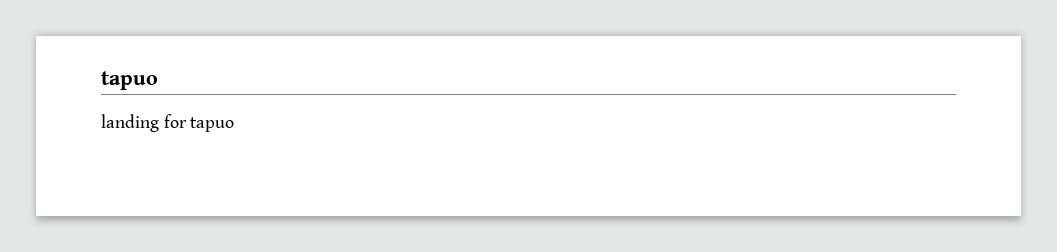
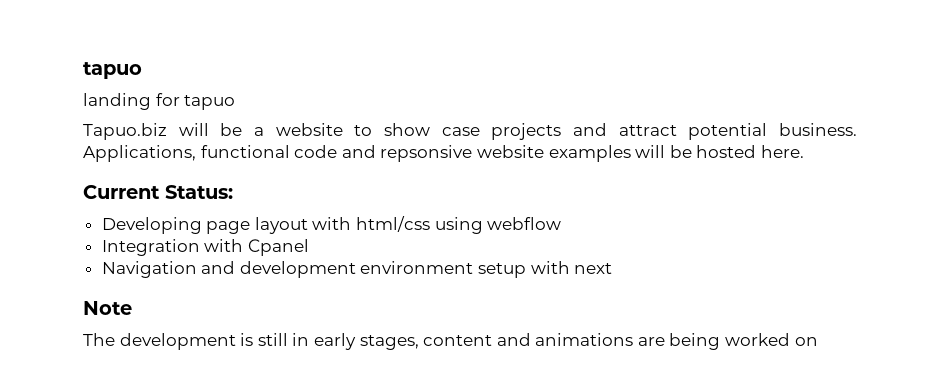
(235, 124) none -> [83,123,857,140] [83,145,804,162] [83,185,233,199] [101,216,562,234] [101,239,309,256] [101,261,613,278] [83,301,132,315] [83,333,818,350] // Tapuo.biz will be a website to show case projects and attract potential business. Applications, functional code and repsonsive website examples will be hosted here. // Current Status: // Developing page layout with html/css using webflow // Integration with Cpanel // Navigation and development environment setup with next // Note // The development is still in early stages, content and animations are being worked on

